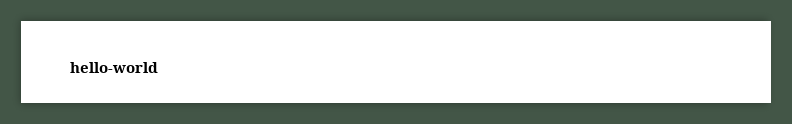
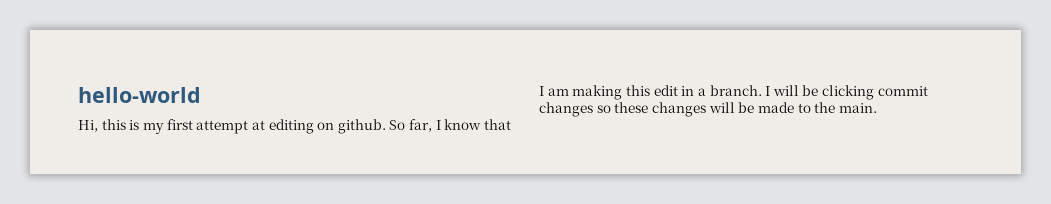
(158, 67) none -> [78,119,512,134] [539,85,928,100] [539,102,877,117] // Hi, this is my first attempt at editing on github. So far, I know that I am making this edit in a branch. I will be clicking commit changes so these changes will be made to the main.

